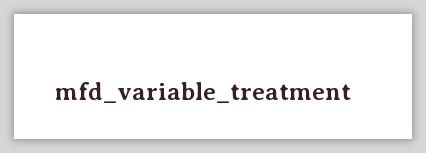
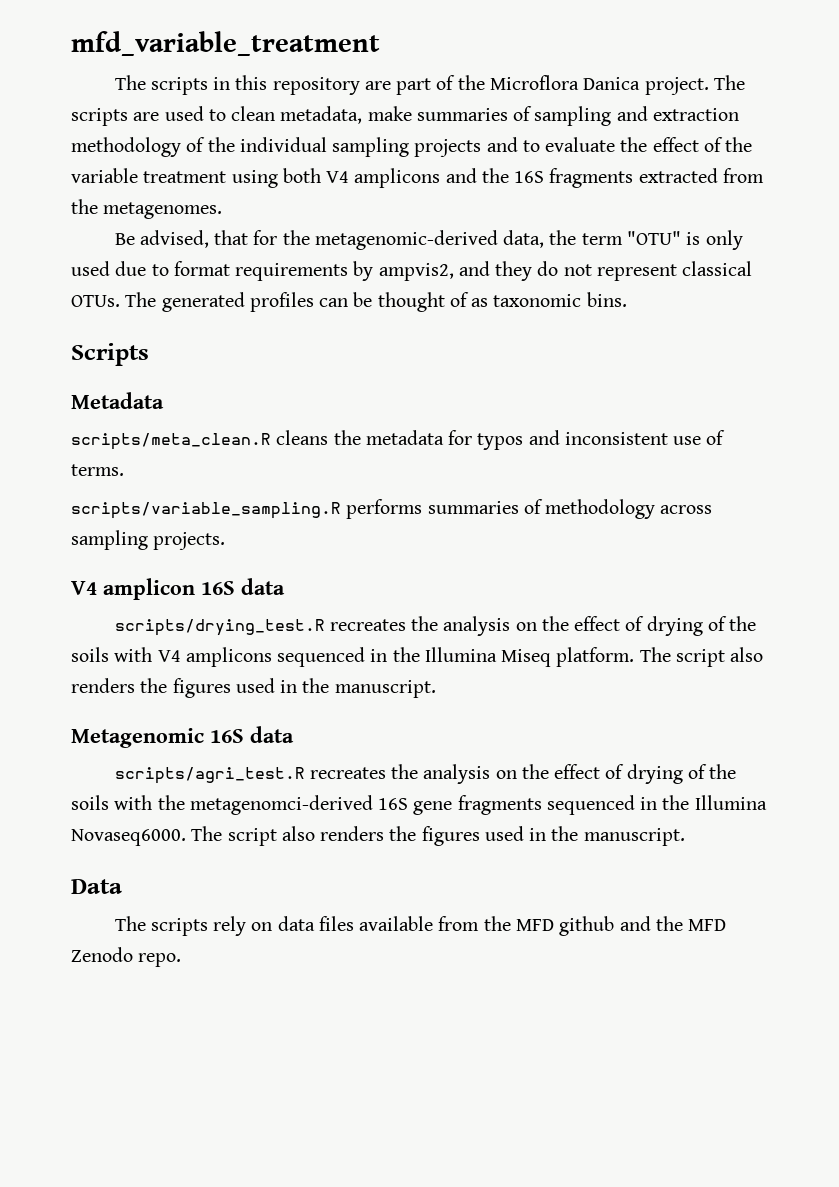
(351, 92) none -> [114,75,745,95] [71,106,739,126] [71,137,753,157] [71,168,764,188] [71,199,223,219] [114,230,743,250] [71,261,753,281] [71,292,627,312] [71,343,149,366] [71,392,164,409] [71,430,726,450] [71,464,124,476] [71,499,713,519] [71,530,226,550] [71,578,285,600] [114,616,757,636] [71,647,764,667] [71,678,436,698] [71,726,294,748] [114,764,737,784] [71,795,767,815] [71,826,685,846] [71,879,122,894] [114,916,727,936] [71,947,182,967] // The scripts in this repository are part of the Microflora Danica project. The scripts are used to clean metadata, make summaries of sampling and extraction methodology of the individual sampling projects and to evaluate the effect of the variable treatment using both V4 amplicons and the 16S fragments extracted from the metagenomes. // Be advised, that for the metagenomic-derived data, the term "OTU" is only used due to format requirements by ampvis2, and they do not represent classical OTUs. The generated profiles can be thought of as taxonomic bins. // Scripts // Metadata // scripts/meta_clean.R cleans the metadata for typos and inconsistent use of terms. // scripts/variable_sampling.R performs summaries of methodology across sampling projects. // V4 amplicon 16S data // scripts/drying_test.R recreates the analysis on the effect of drying of the soils with V4 amplicons sequenced in the Illumina Miseq platform. The script also renders the figures used in the manuscript. // Metagenomic 16S data // scripts/agri_test.R recreates the analysis on the effect of drying of the soils with the metagenomci-derived 16S gene fragments sequenced in the Illumina Novaseq6000. The script also renders the figures used in the manuscript. // Data // The scripts rely on data files available from the MFD github and the MFD Zenodo repo.

